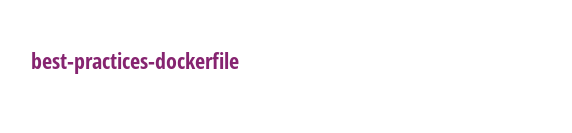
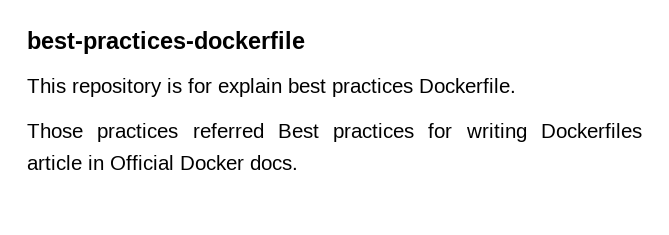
(239, 63) none -> [27,78,516,97] [27,123,642,142] [27,155,298,170] // This repository is for explain best practices Dockerfile. // Those practices referred Best practices for writing Dockerfiles article in Official Docker docs.

